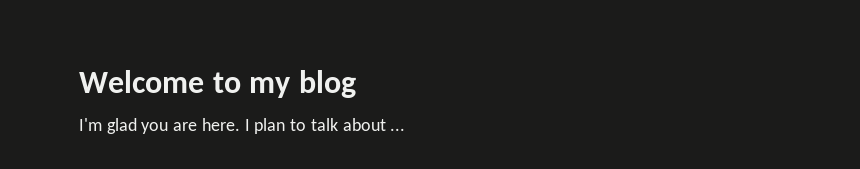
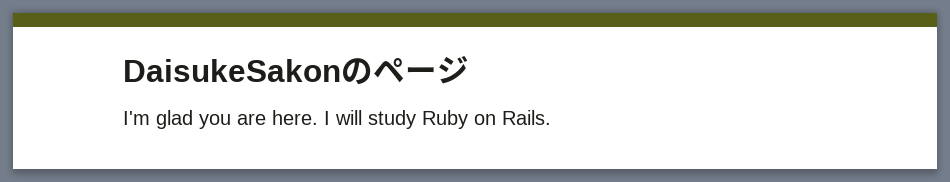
[79,70,356,98] Welcome to my blog -> [123,56,469,85] DaisukeSakonのページ
[254,118,406,134] plan to talk about ... -> [335,110,551,129] will study Ruby on Rails.

